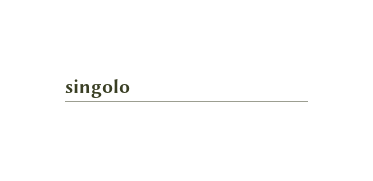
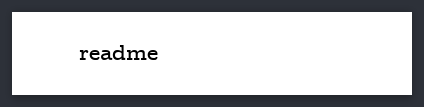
[65,79,130,98] singolo -> [79,45,158,60] readme

